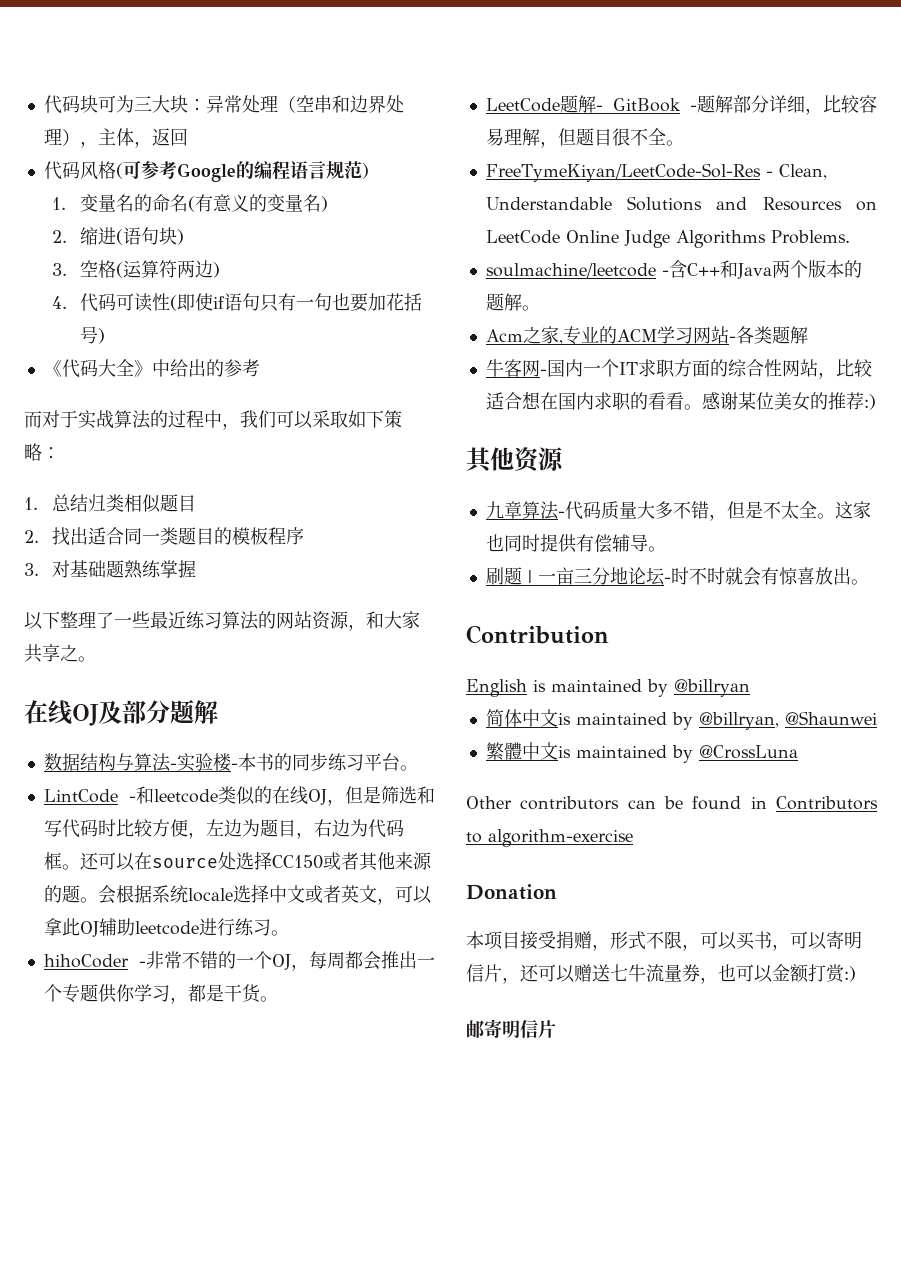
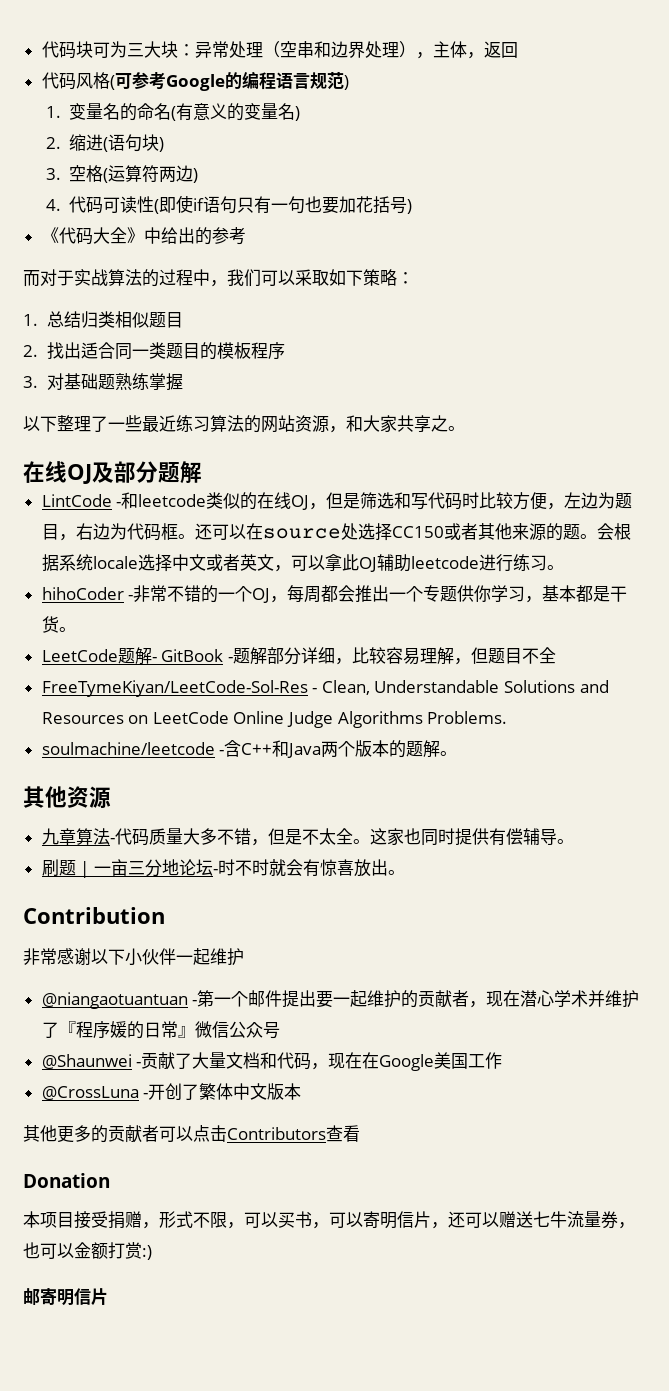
[43,753,418,772] // 数据结构与算法-实验楼-本书的同步练习平台。 -> (202, 472) none
(188, 1000) none -> [542,585,577,602] 基本
[611,128,630,146] 很 -> (522, 656) none
[665,140,684,146] 。 -> (556, 655) none
[485,326,808,345] [485,359,873,379] [485,391,876,411] // Acm之家,专业的ACM学习网站-各类题解 // 牛客网-国内一个IT求职方面的综合性网站，比较适合想在国内求职的看看。感谢某位美女的推荐:) -> (458, 753) none
[466,679,750,697] [485,709,877,730] [485,742,798,763] [466,796,878,810] [466,829,633,847] English is maintained by @billryan // 简体中文is maintained by @billryan, @Shaunwei // 繁體中文is maintained by @CrossLuna // Other contributors can be found in Contributors to algorithm-exercise -> [23,948,244,966] [41,990,640,1009] [41,1021,280,1039] [41,1052,503,1071] [41,1083,302,1101] [23,1125,360,1143] 非常感谢以下小伙伴一起维护 // @niangaotuantuan -第一个邮件提出要一起维护的贡献者，现在潜心学术并维护了『程序媛的日常』微信公众号 // @Shaunwei -贡献了大量文档和代码，现在在Google美国工作 // @CrossLuna -开创了繁体中文版本 // 其他更多的贡献者可以点击Contributors查看

